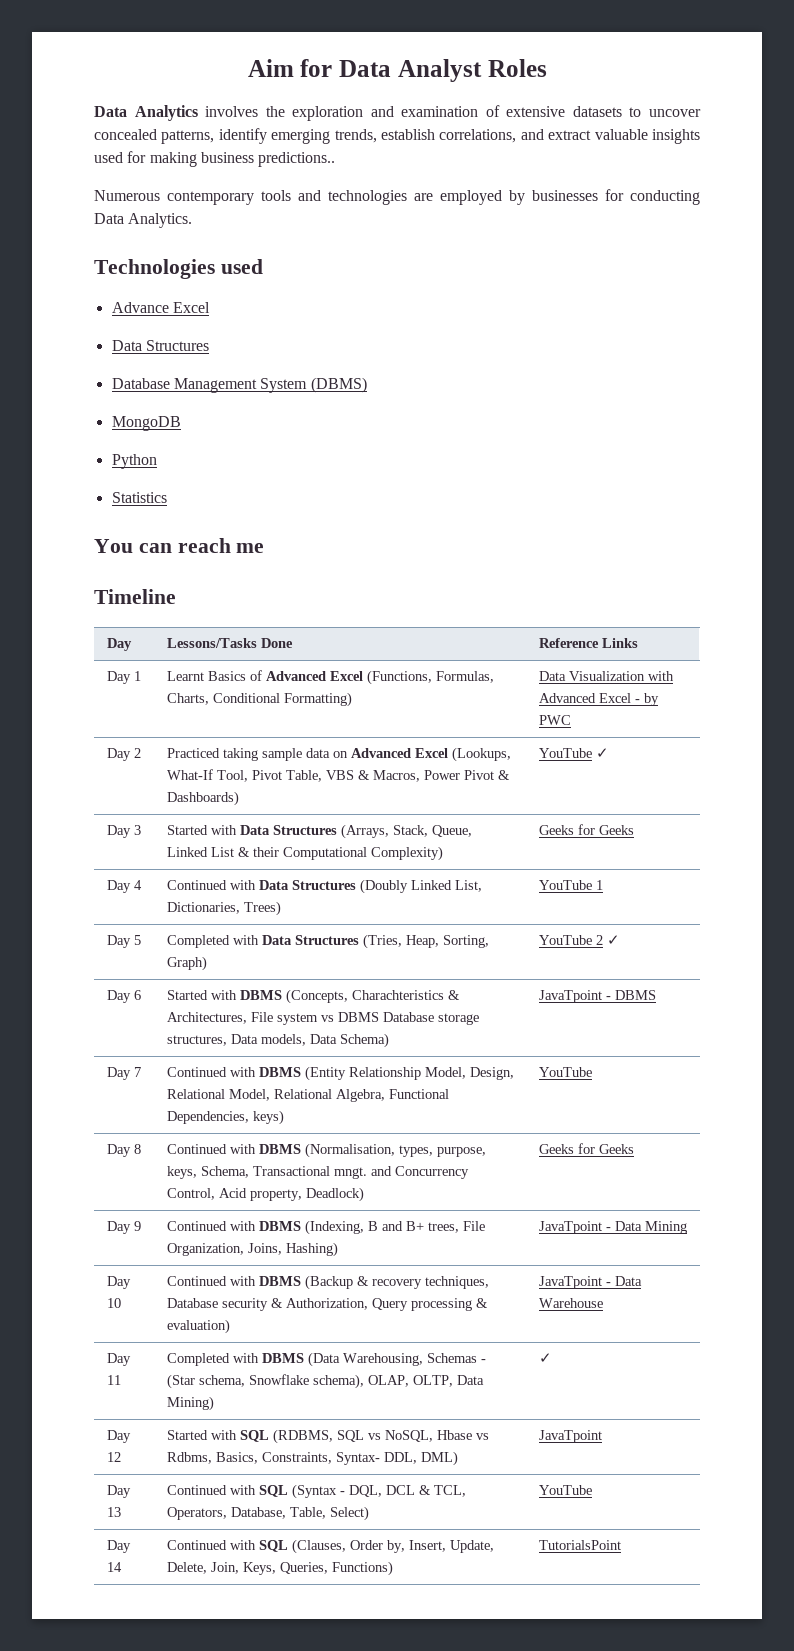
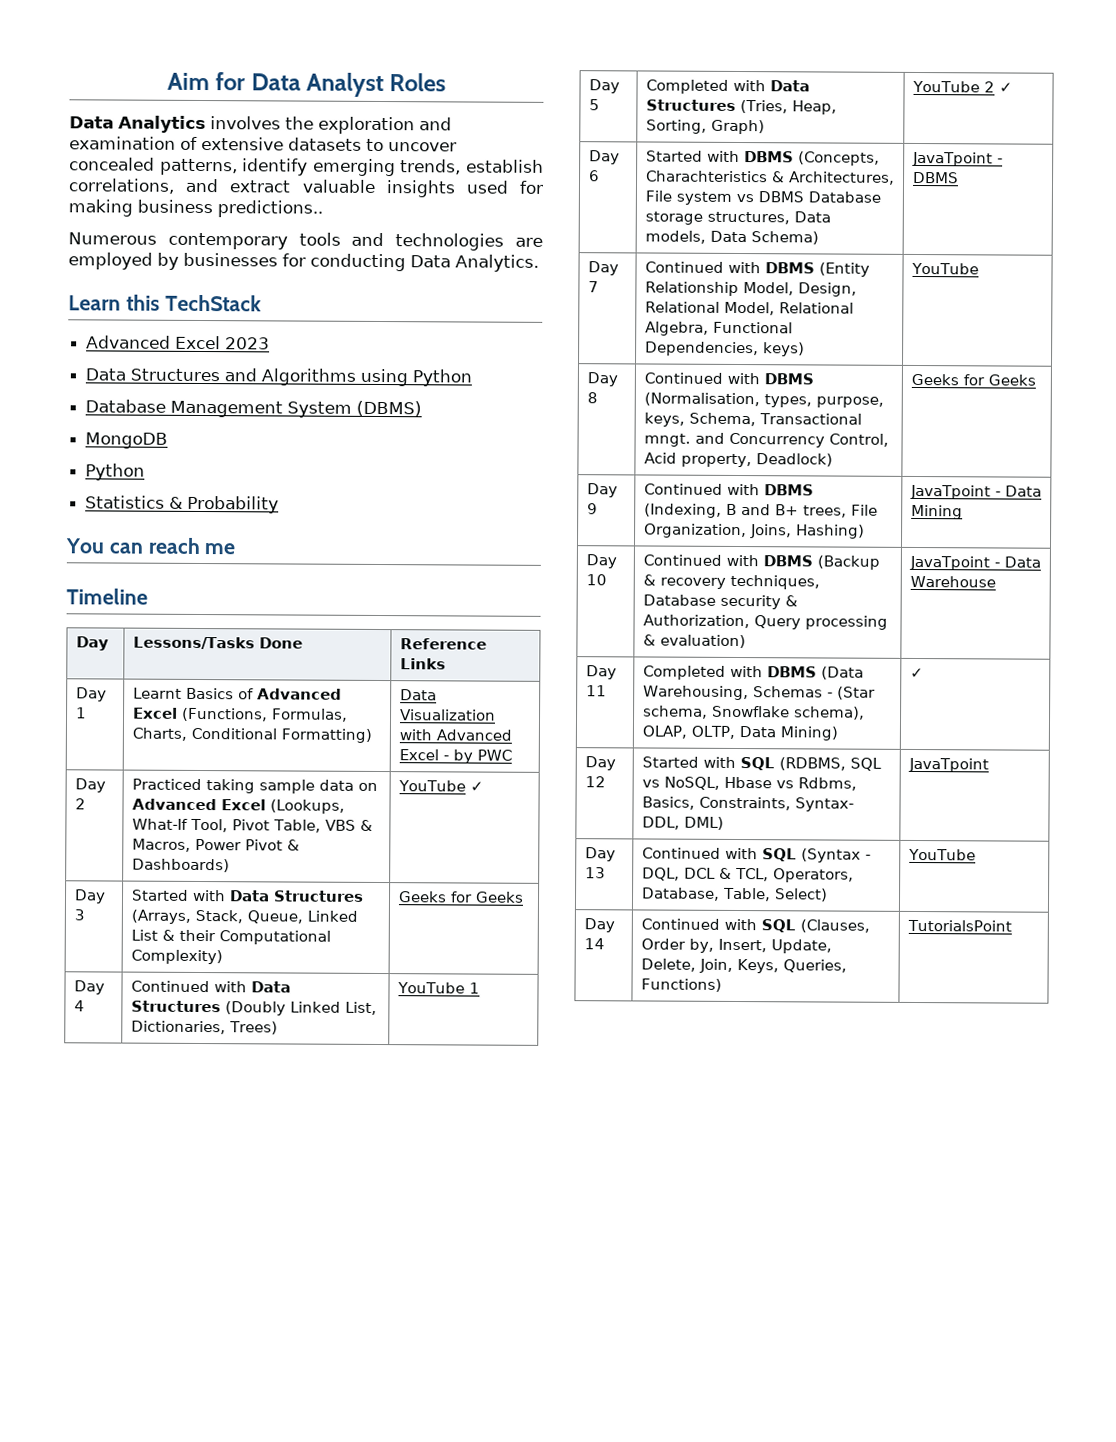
[94,259,263,279] [111,302,210,313] [111,340,209,351] Technologies used // Advance Excel // Data Structures -> [68,294,262,312] [86,335,271,350] [85,368,473,387] Learn this TechStack // Advanced Excel 2023 // Data Structures and Algorithms using Python
(167, 497) none -> [169,495,280,514] & Probability

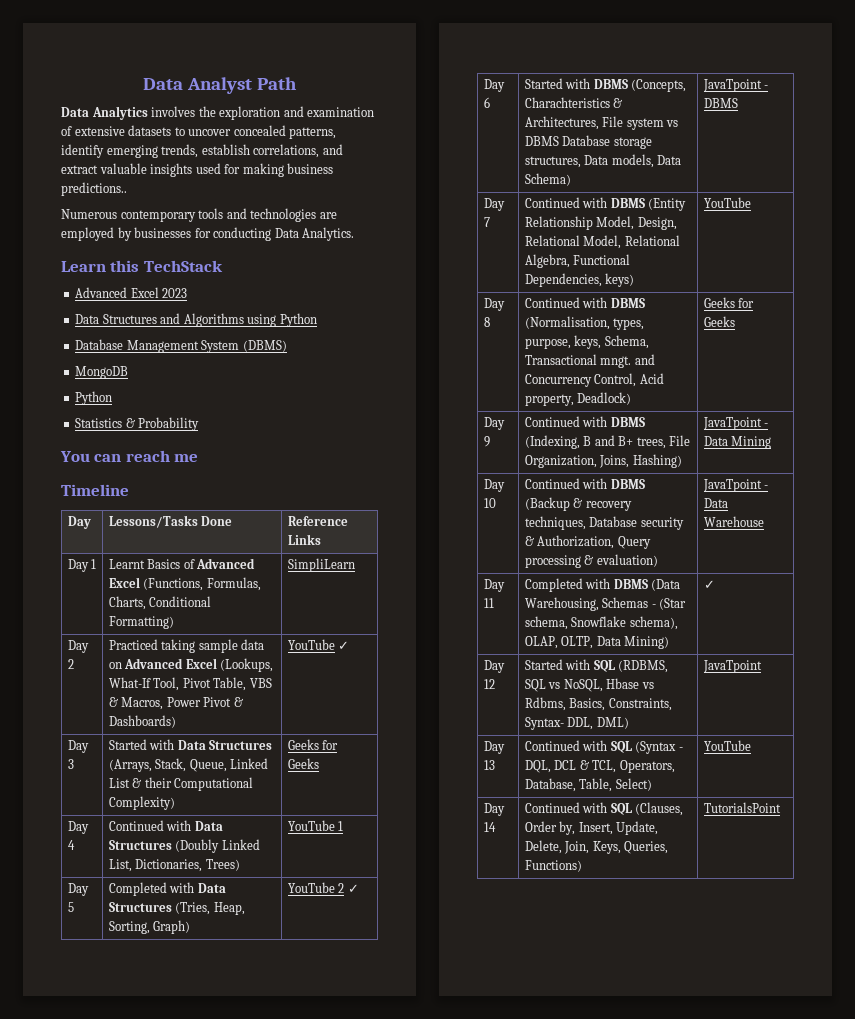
[166,72,247,91] Aim for -> (143, 84) none
[389,73,447,92] Roles -> [256,77,297,90] Path
[399,689,437,701] [399,709,496,721] [398,729,512,741] [398,749,512,764] Data Visualization with Advanced Excel - by PWC -> [287,558,355,572] SimpliLearn

